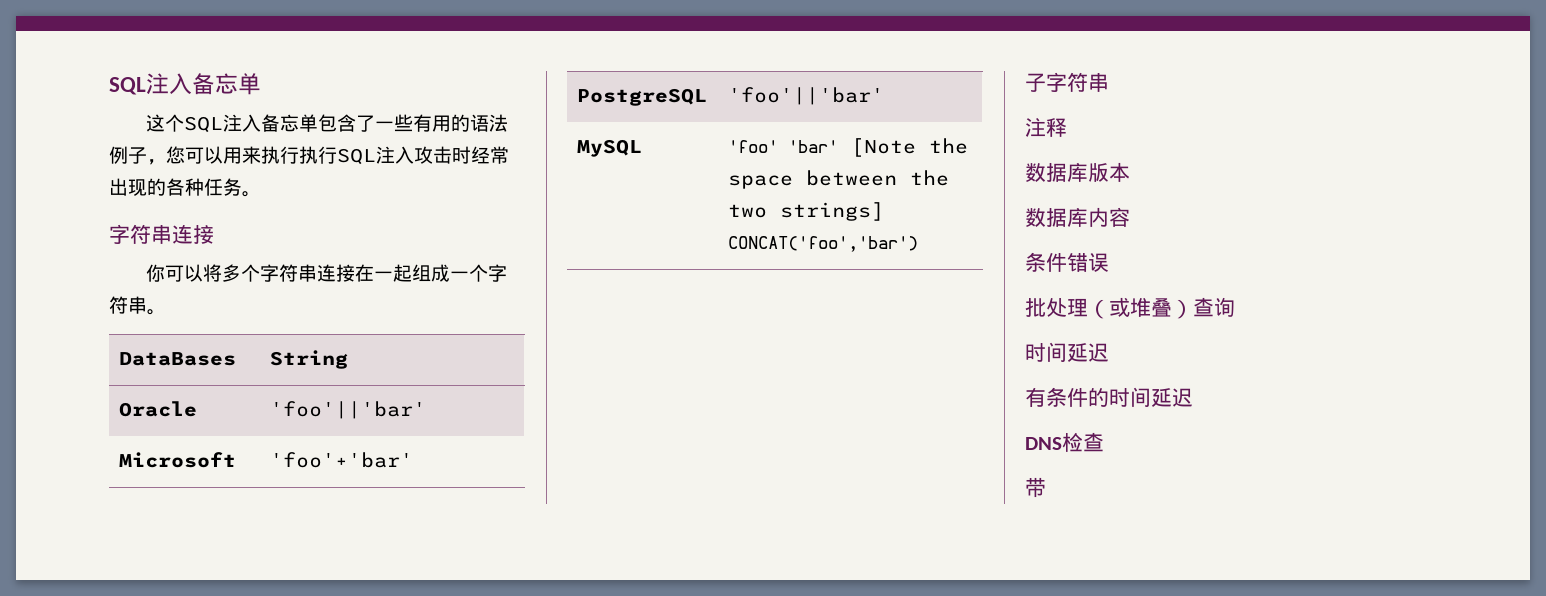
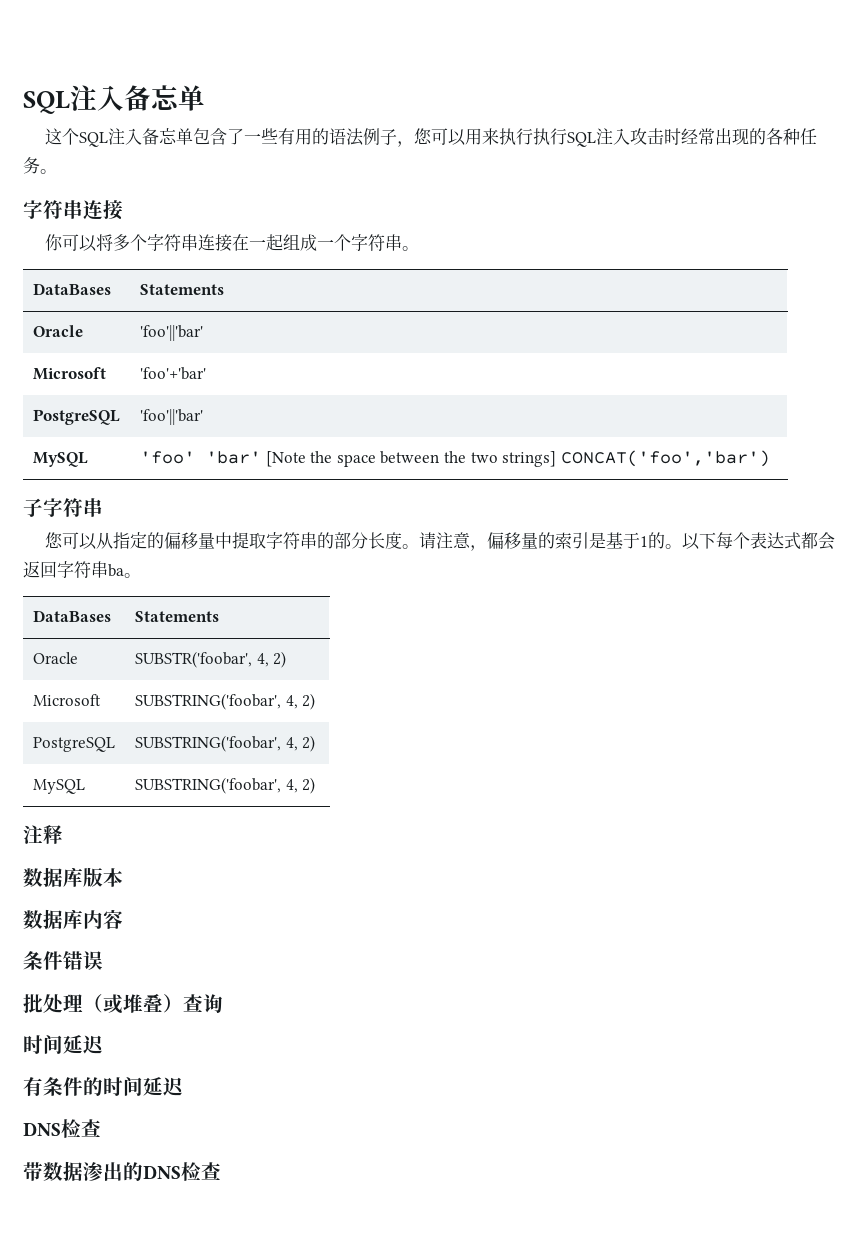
[270,350,349,369] String -> [139,284,224,295] Statements
(1109, 82) none -> [45,532,836,551] [23,561,141,578] [32,610,111,622] [134,611,219,622] [32,652,78,664] [134,651,287,668] [32,694,101,706] [134,693,316,710] [32,737,115,752] [134,735,316,752] [32,779,85,794] [134,777,316,794] // 您可以从指定的偏移量中提取字符串的部分长度。请注意，偏移量的索引是基于1的。以下每个表达式都会返回字符串ba。 // DataBases | Statements // Oracle | SUBSTR('foobar', 4, 2) // Microsoft | SUBSTRING('foobar', 4, 2) // PostgreSQL | SUBSTRING('foobar', 4, 2) // MySQL | SUBSTRING('foobar', 4, 2)
(1046, 487) none -> [43,1161,221,1181] 数据渗出的DNS检查

